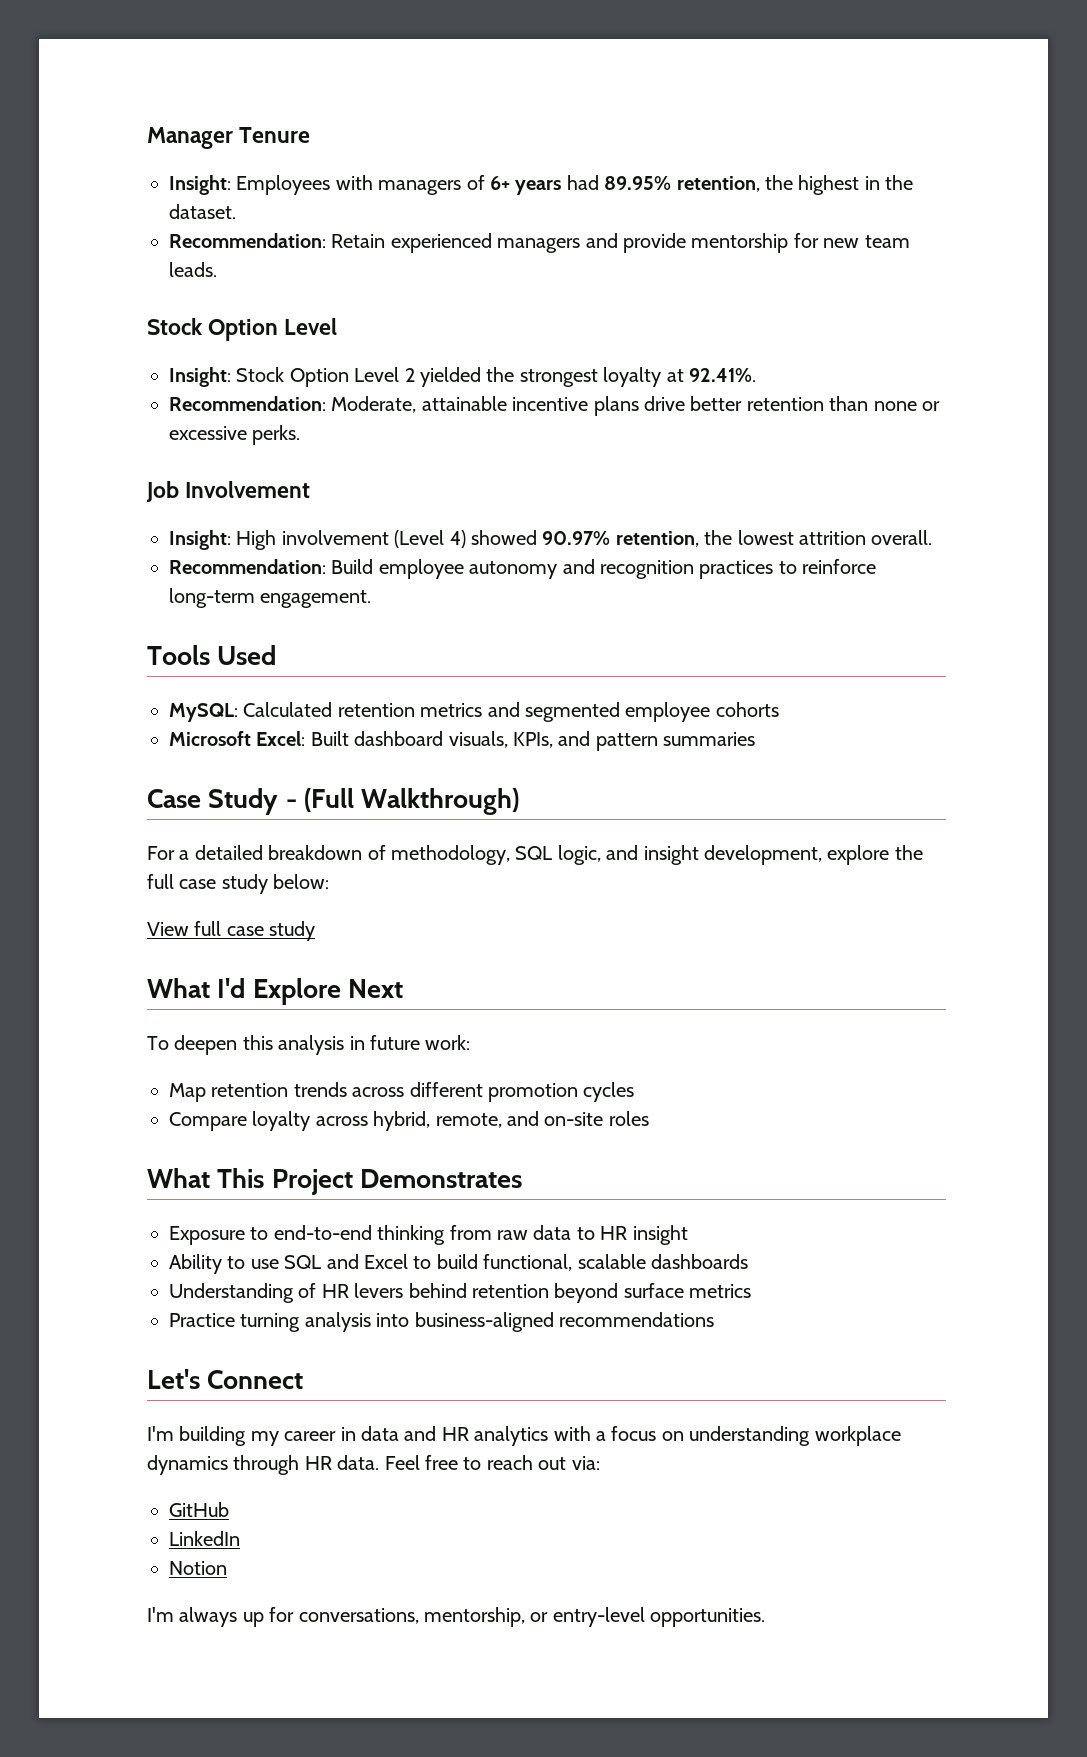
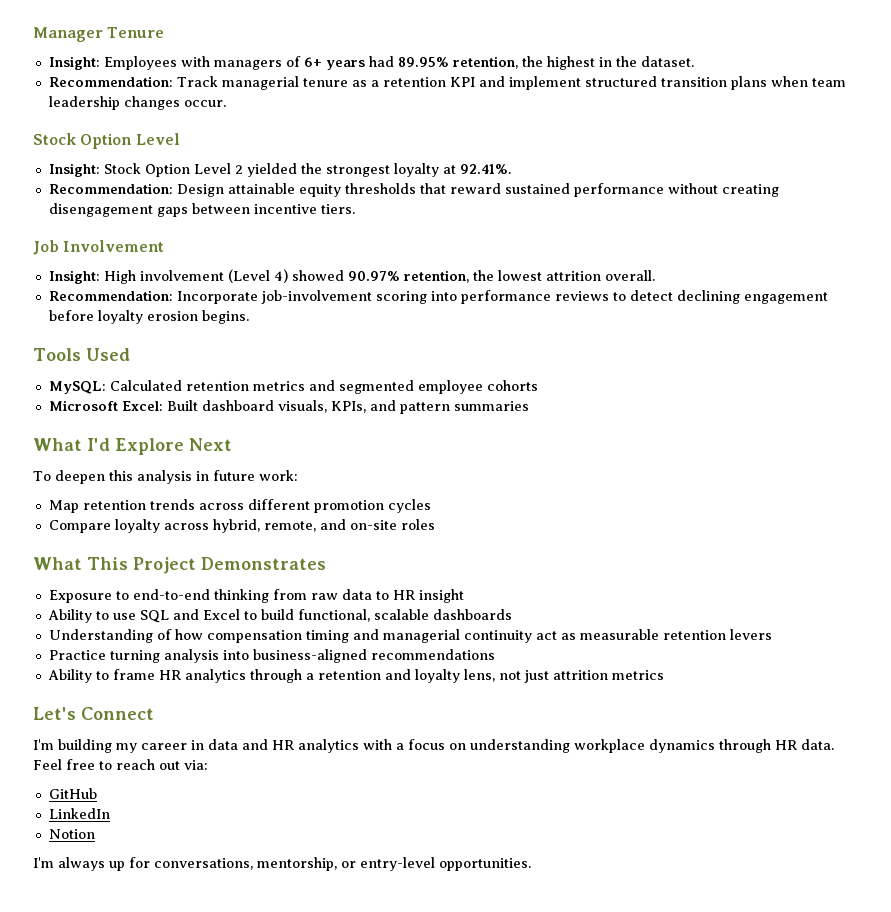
[331,233,910,253] [169,262,217,277] Retain experienced managers and provide mentorship for new team leads. -> [176,76,846,90] [48,96,226,110] Track managerial tenure as a retention KPI and implement structured transition plans when team leadership changes occur.
[331,396,940,416] [169,425,301,445] Moderate, attainable incentive plans drive better retention than none or excessive perks. -> [176,183,779,197] [48,203,355,217] Design attainable equity thresholds that reward sustained performance without creating disengagement gaps between incentive tiers.
[331,559,877,579] [169,588,372,608] Build employee autonomy and recognition practices to reinforce long-term engagement. -> [176,290,828,304] [48,310,249,324] Incorporate job-involvement scoring into performance reviews to detect declining engagement before loyalty erosion begins.
[147,788,520,815] [147,845,923,865] [147,874,330,894] [147,921,316,941] // Case Study - (Full Walkthrough) // For a detailed breakdown of methodology, SQL logic, and insight development, explore the full case study below: // View full case study -> (529, 406) none
[321,1283,752,1303] HR levers behind retention beyond surface metrics -> [174,629,772,643] how compensation timing and managerial continuity act as measurable retention levers
(714, 1319) none -> [47,669,664,683] // Ability to frame HR analytics through a retention and loyalty lens, not just attrition metrics

